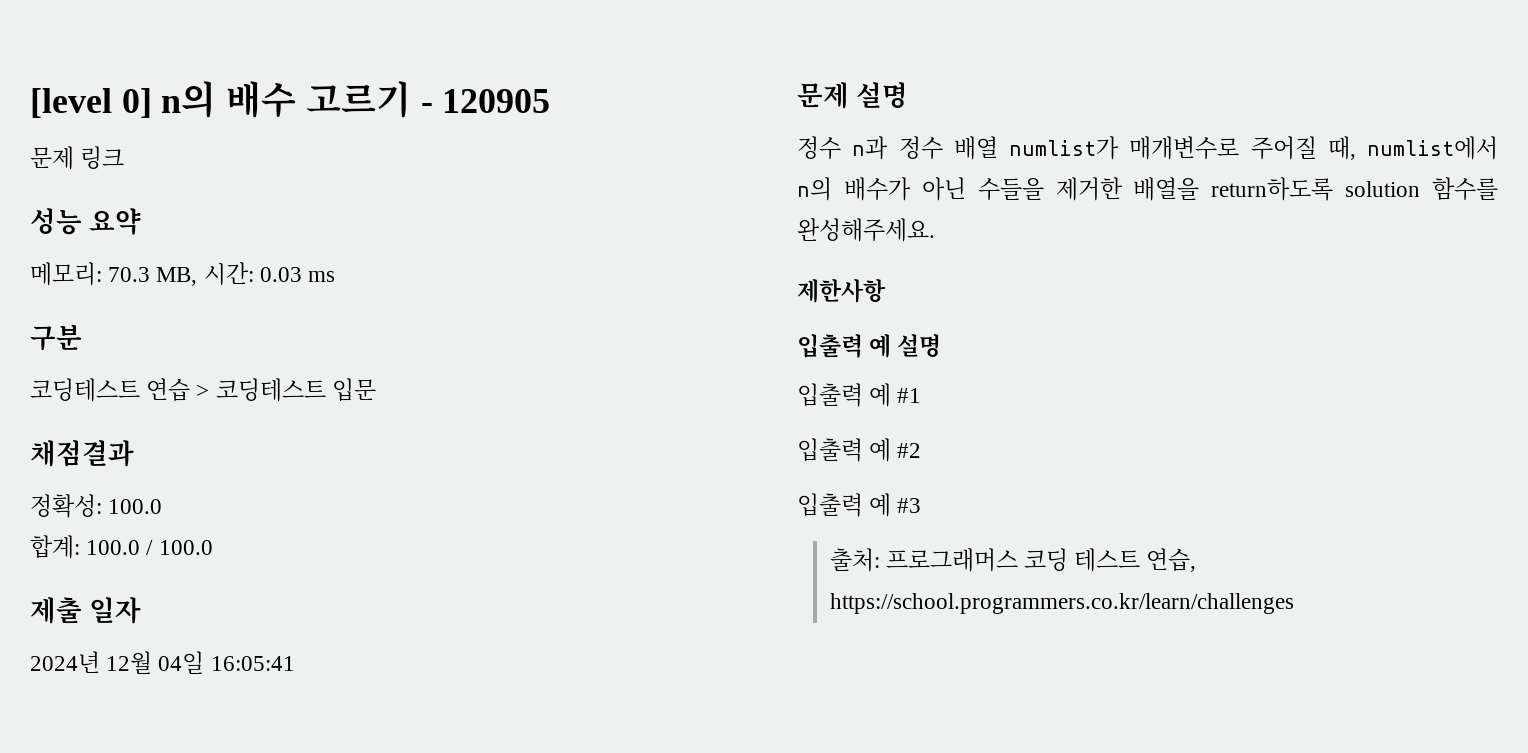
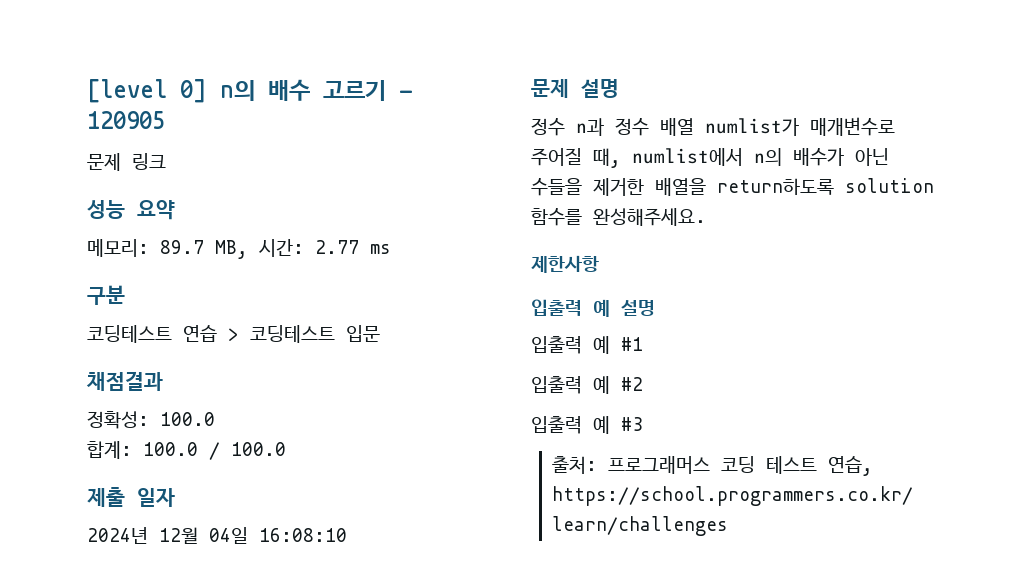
[108,267,151,282] 70.3 -> [160,240,204,254] 89.7
[259,267,302,282] 0.03 -> [315,240,359,254] 2.77
[210,656,295,671] 16:05:41 -> [259,528,347,542] 16:08:10

